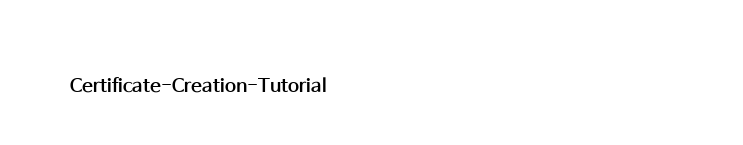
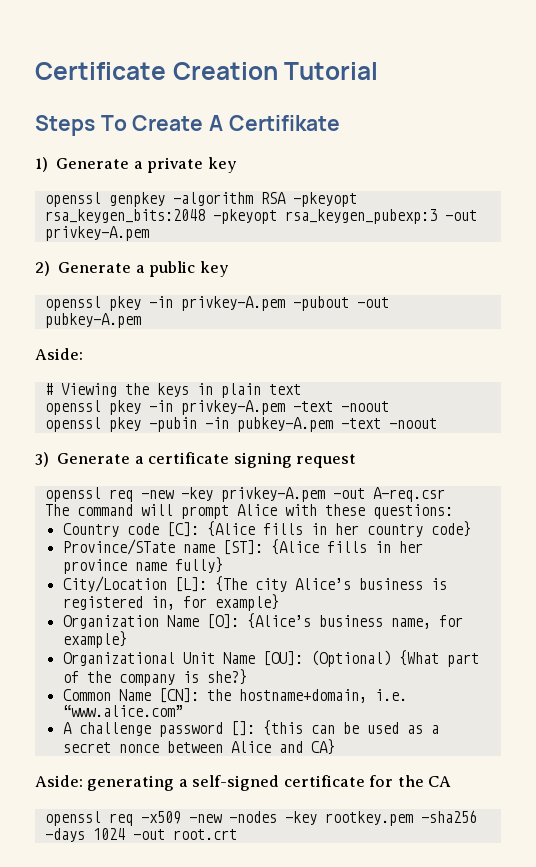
[70,77,327,93] Certificate-Creation-Tutorial -> [35,62,379,80] [35,115,340,136] [35,157,237,173] [44,192,357,207] [44,209,477,224] [44,226,149,241] [35,261,229,277] [44,296,389,311] [44,313,141,328] [35,348,83,360] [44,383,301,398] [44,400,389,415] [44,417,437,432] [35,452,357,468] [44,487,445,502] [44,504,453,519] [63,521,472,537] [63,539,424,555] [63,557,224,574] [63,576,448,592] [63,594,280,611] [63,613,464,629] [63,631,128,648] [63,650,480,667] [63,669,248,686] [63,688,408,703] [63,705,184,717] [63,720,440,737] [63,739,336,755] [35,775,452,791] [44,810,477,826] [44,828,237,842] Certificate Creation Tutorial // Steps To Create A Certifikate // 1) Generate a private key // openssl genpkey -algorithm RSA -pkeyopt rsa_keygen_bits:2048 -pkeyopt rsa_keygen_pubexp:3 -out privkey-A.pem // 2) Generate a public key // openssl pkey -in privkey-A.pem -pubout -out pubkey-A.pem // Aside: // # Viewing the keys in plain text // openssl pkey -in privkey-A.pem -text -noout // openssl pkey -pubin -in pubkey-A.pem -text -noout // 3) Generate a certificate signing request // openssl req -new -key privkey-A.pem -out A-req.csr // The command will prompt Alice with these questions: // Country code [C]: {Alice fills in her country code} // Province/STate name [ST]: {Alice fills in her province name fully} // City/Location [L]: {The city Alice’s business is registered in, for example} // Organization Name [O]: {Alice’s business name, for example} // Organizational Unit Name [OU]: (Optional) {What part of the company is she?} // Common Name [CN]: the hostname+domain, i.e. “www.alice.com” // A challenge password []: {this can be used as a secret nonce between Alice and CA} // Aside: generating a self-signed certificate for the CA // openssl req -x509 -new -nodes -key rootkey.pem -sha256 -days 1024 -out root.crt

